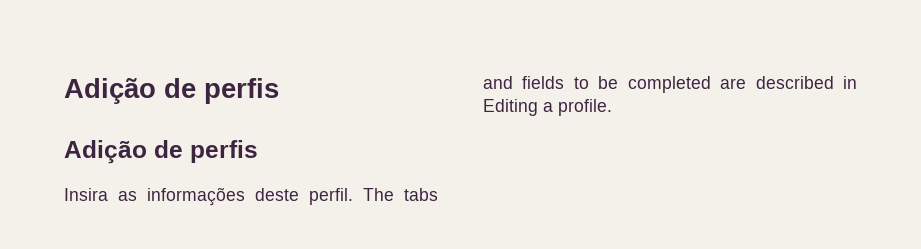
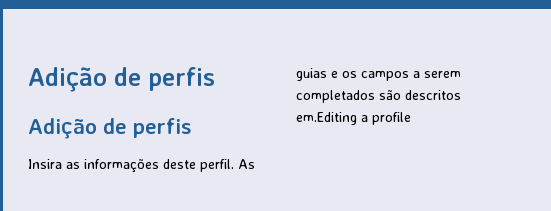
[363,188,438,201] [483,76,857,93] [483,99,612,116] The tabs and fields to be completed are described in Editing a profile. -> [238,159,255,169] [296,68,461,81] [296,90,461,103] [296,112,411,125] As guias e os campos a serem completados são descritos em.Editing a profile

